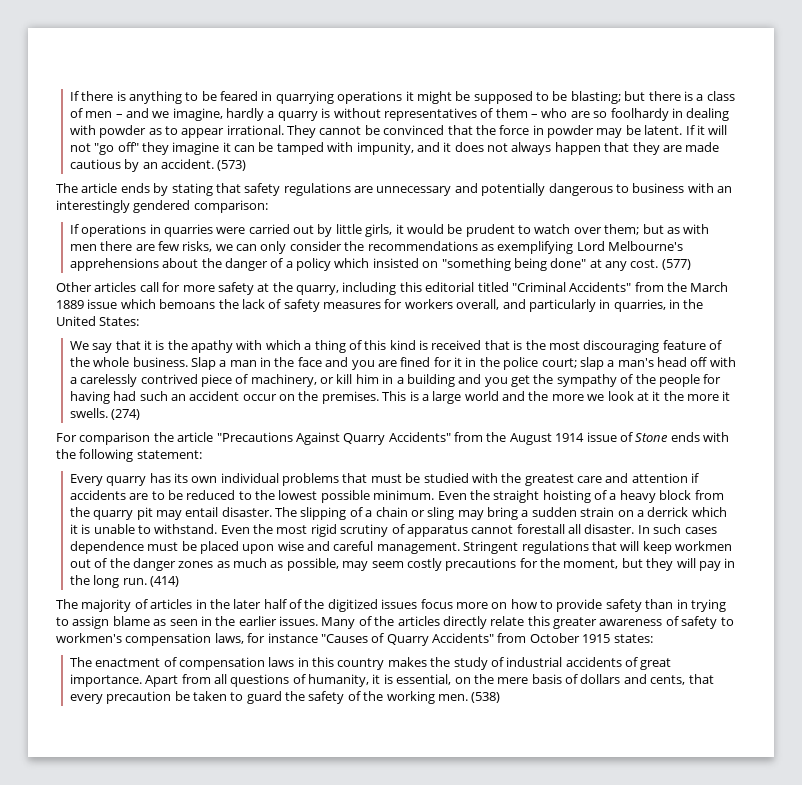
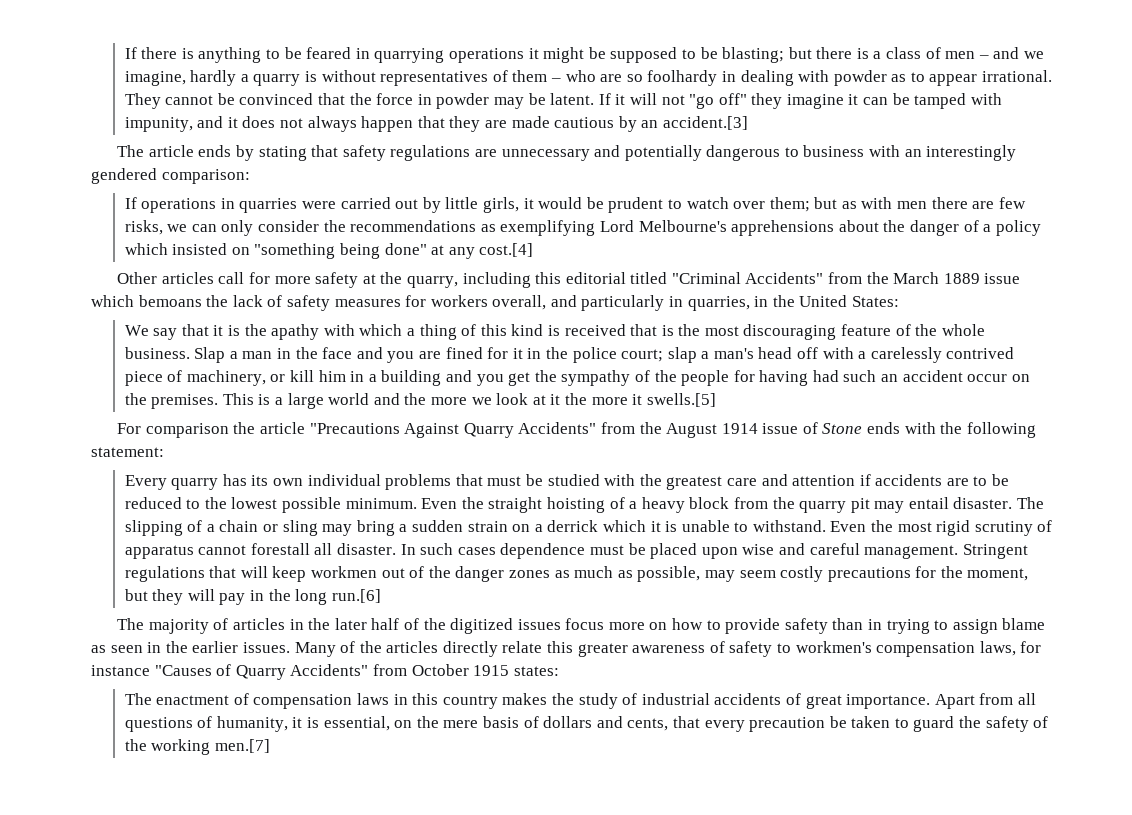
[160,159,247,171] accident. (573) -> [662,116,748,130] accident.[3]
[630,259,691,270] cost. (577) -> [479,243,534,257] cost.[4]
[69,408,141,420] swells. (274) -> [646,393,716,407] swells.[5]
[122,576,179,587] run. (414) -> [331,589,381,603] run.[6]
[437,692,501,703] men. (538) -> [214,739,270,753] men.[7]

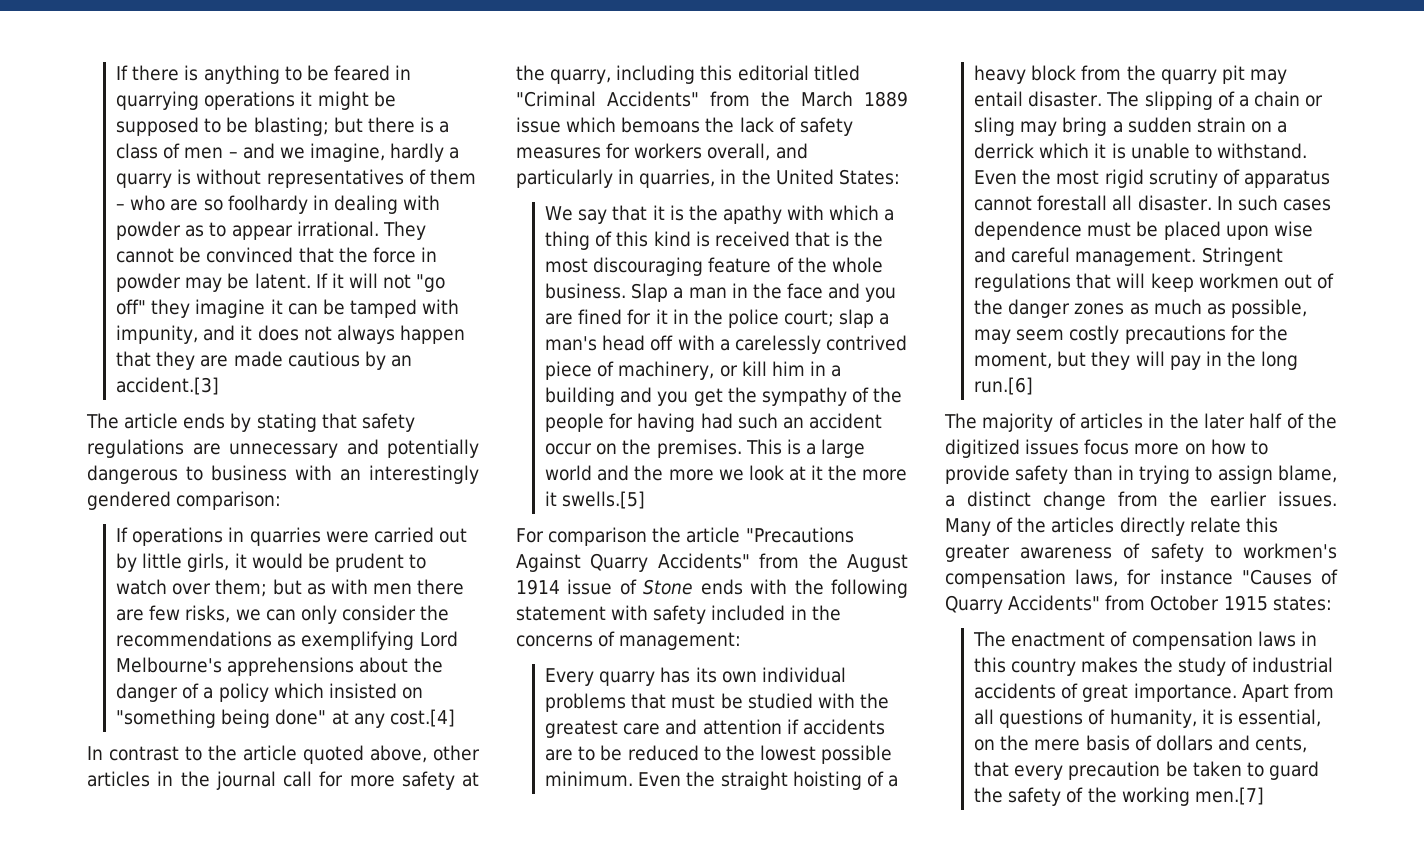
[117,272,214,284] Other articles -> [87,745,480,764] [87,771,276,790] In contrast to the article quoted above, other articles in the journal
[91,447,164,457] statement: -> [516,605,841,624] [516,631,742,650] statement with safety included in the concerns of management:
[1002,618,1046,630] [91,642,162,653] blame as seen in -> [1278,465,1337,483] [945,491,1158,510] blame, a distinct change from

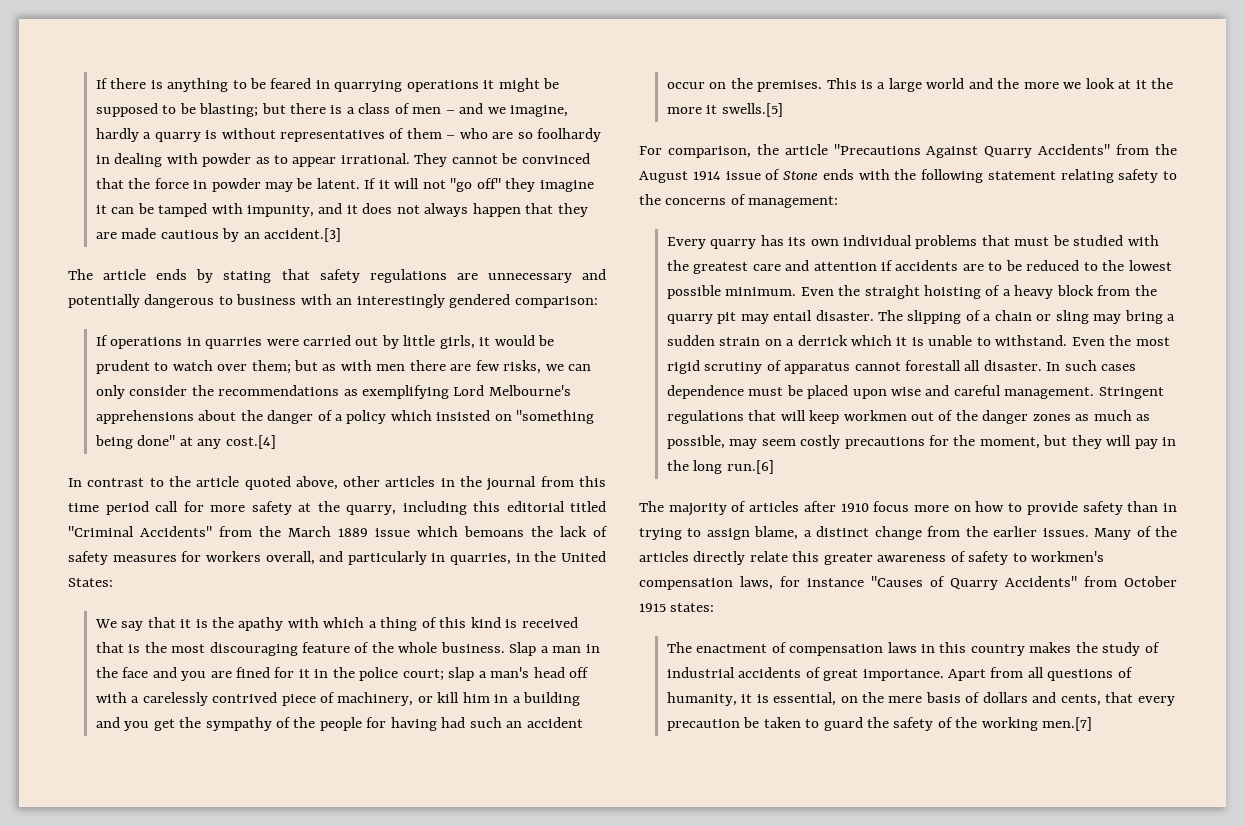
(276, 780) none -> [540,476,607,487] [68,501,149,515] from this time period
[548,527,648,546] comparison -> [667,146,751,158] comparison,
[611,605,807,624] with safety included in -> [1060,169,1177,183] relating safety to
[1148,413,1337,429] [945,439,1080,458] in the later half of the digitized issues -> [803,501,869,512] after 1910

